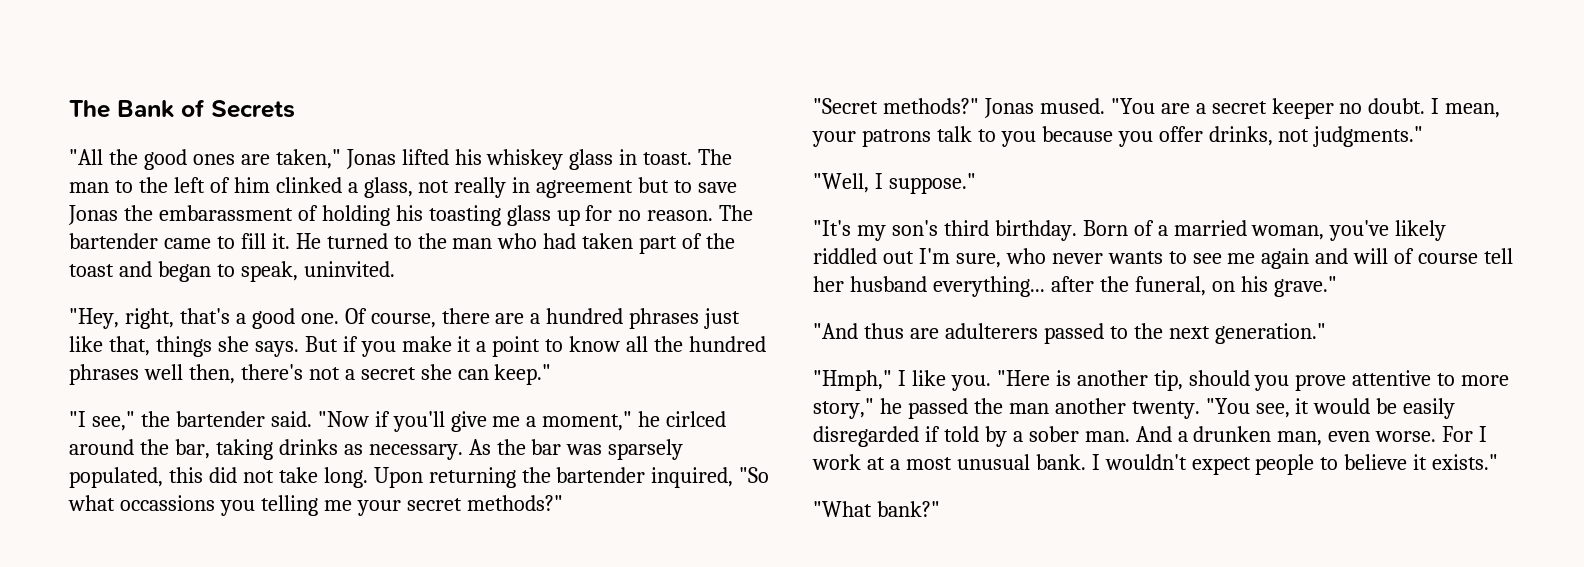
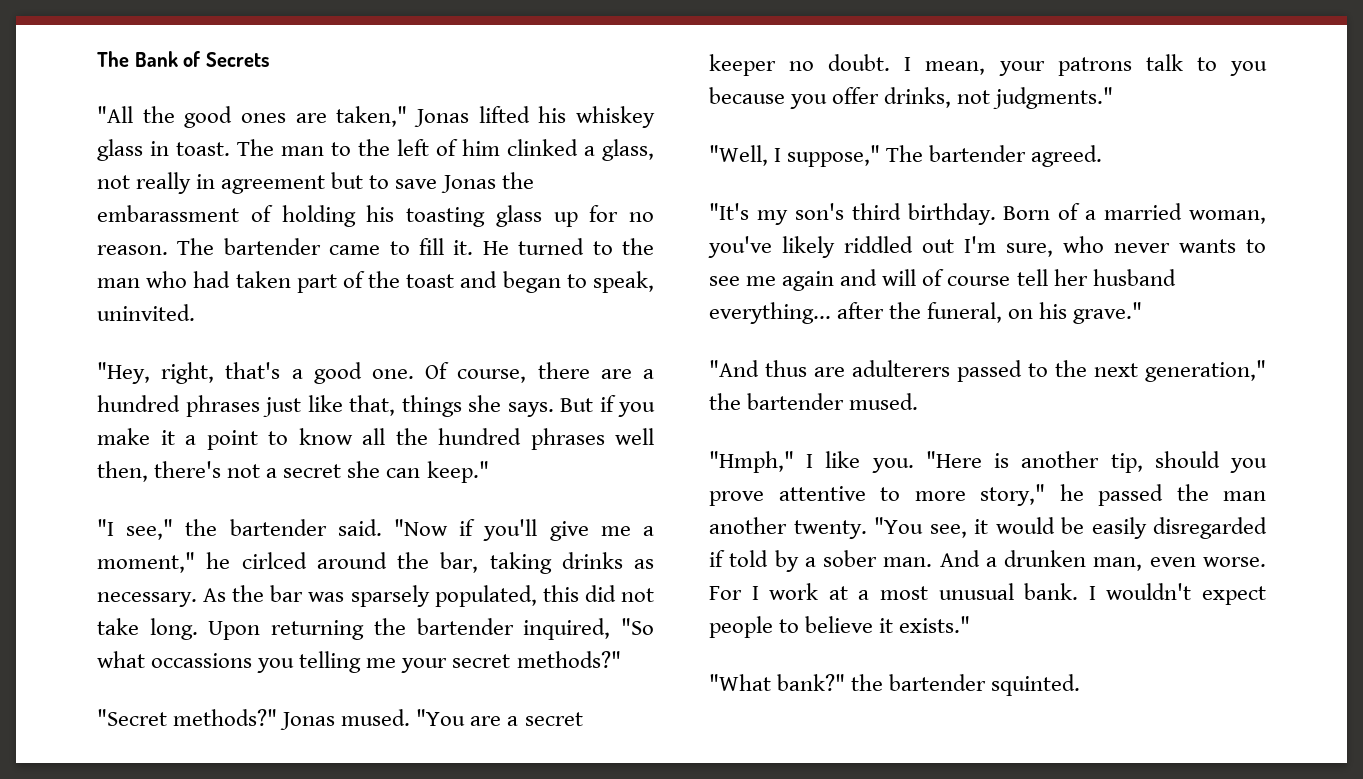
[888,173,976,194] suppose." -> [787,145,1103,167] suppose," The bartender agreed.
[1214,323,1326,344] generation." -> [1145,360,1266,382] [709,393,919,410] generation," the bartender mused.
(940, 509) none -> [851,674,1081,696] the bartender squinted.

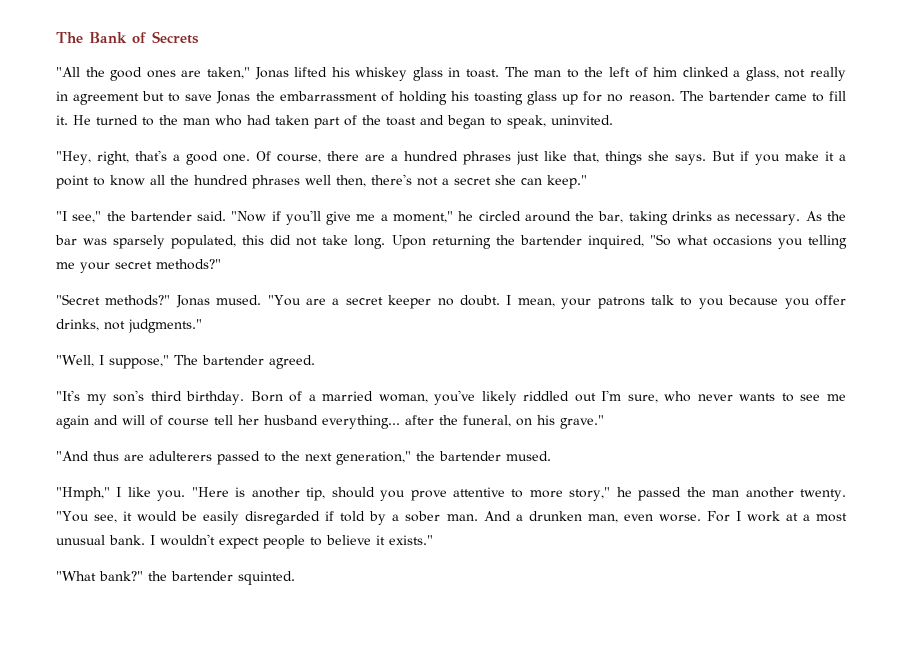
[97,205,239,222] embarassment -> [279,91,377,101] embarrassment
[241,552,307,569] cirlced -> [478,211,521,221] circled
[151,653,253,668] occassions -> [712,235,772,246] occasions

